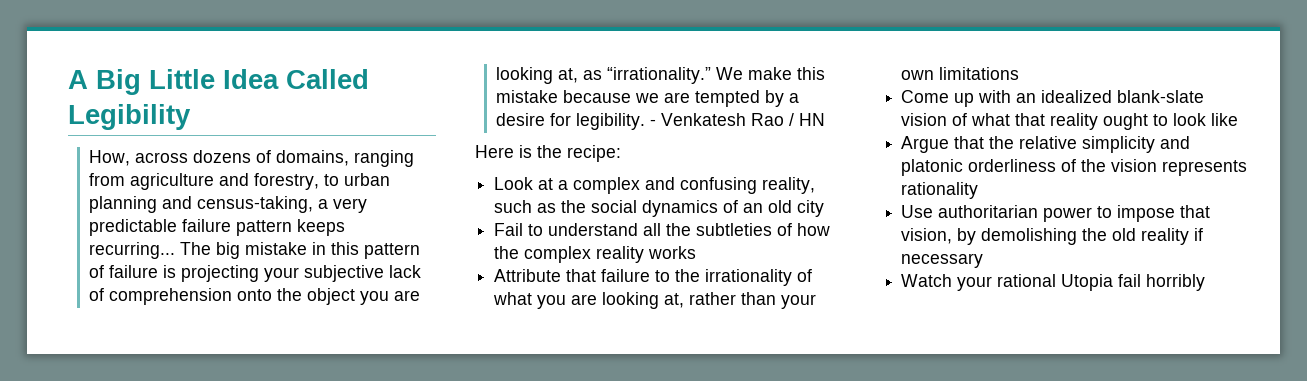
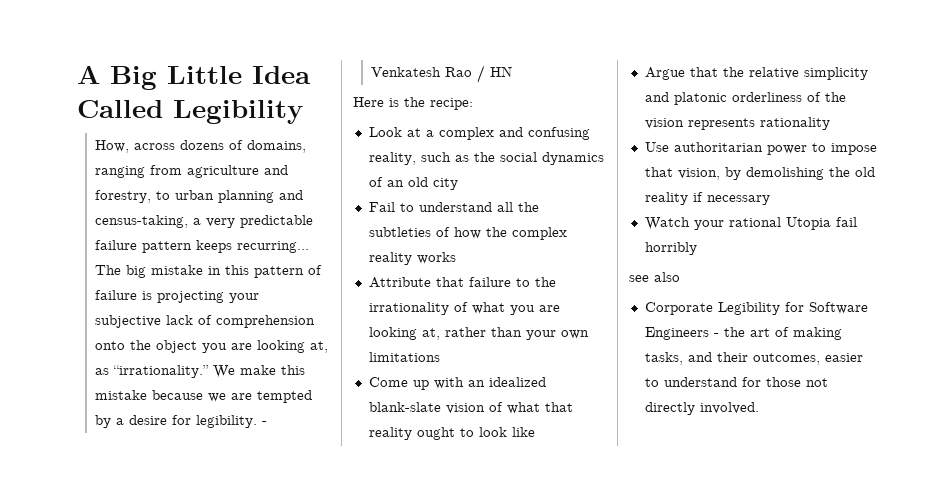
(1206, 282) none -> [629,272,680,282] [644,302,868,315] [644,327,842,340] [644,352,863,365] [644,377,828,387] [644,402,759,415] // see also // Corporate Legibility for Software Engineers - the art of making tasks, and their outcomes, easier to understand for those not directly involved.

